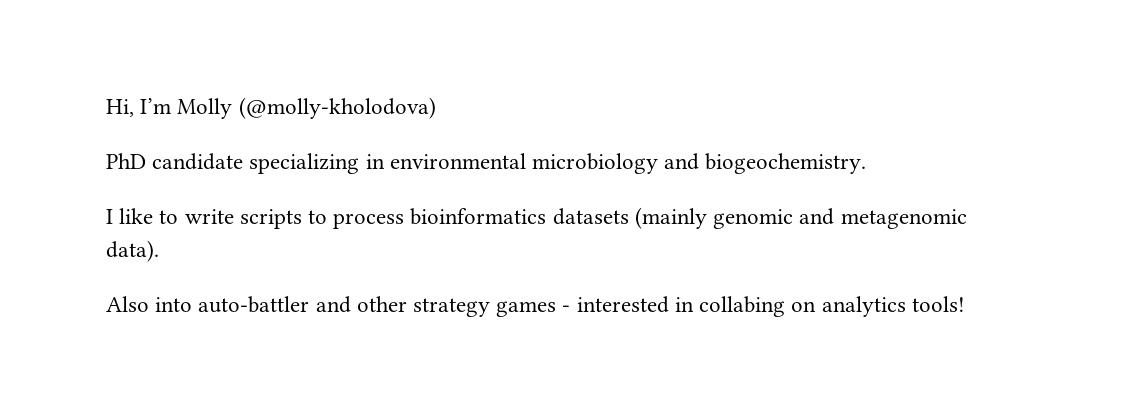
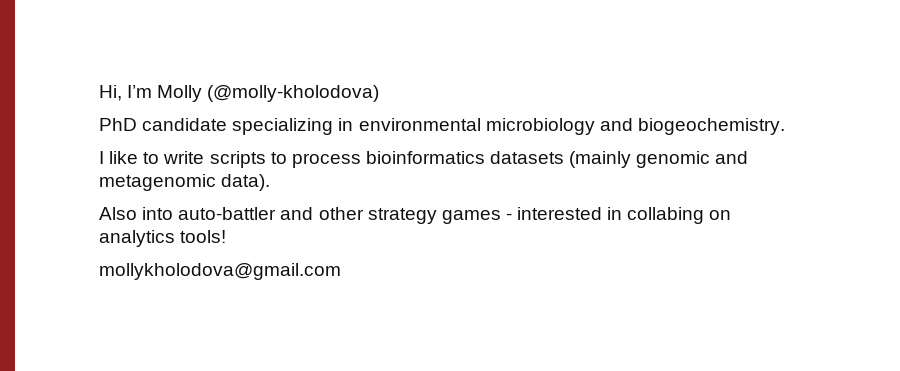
(965, 304) none -> [99,263,341,280] // mollykholodova@gmail.com

